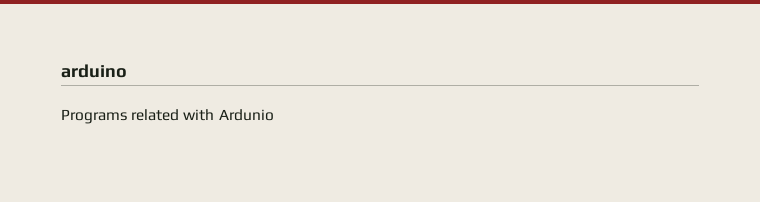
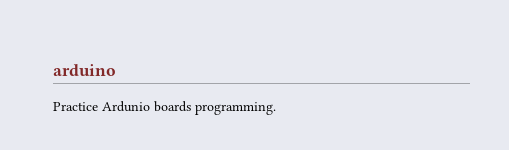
[61,109,274,124] Programs related with Ardunio -> [53,101,276,115] Practice Ardunio boards programming.

